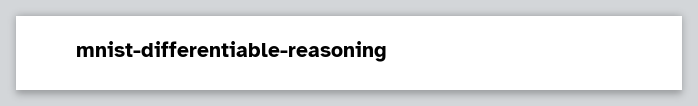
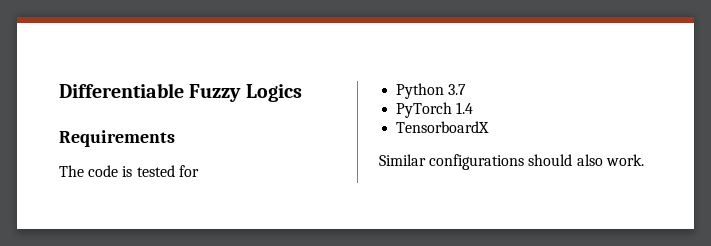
[76,41,387,62] mnist-differentiable-reasoning -> [59,83,302,102] [59,130,175,147] [59,165,199,177] [396,83,467,99] [396,102,474,118] [396,121,490,133] [379,154,644,170] Differentiable Fuzzy Logics // Requirements // The code is tested for // Python 3.7 // PyTorch 1.4 // TensorboardX // Similar configurations should also work.

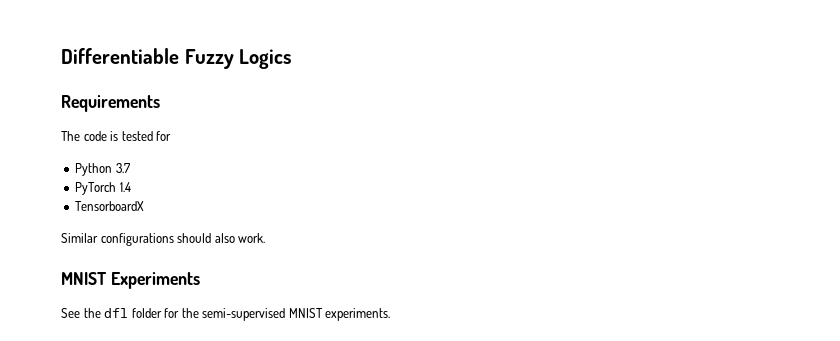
(644, 160) none -> [61,272,200,289] [61,308,391,321] // MNIST Experiments // See the dfl folder for the semi-supervised MNIST experiments.

